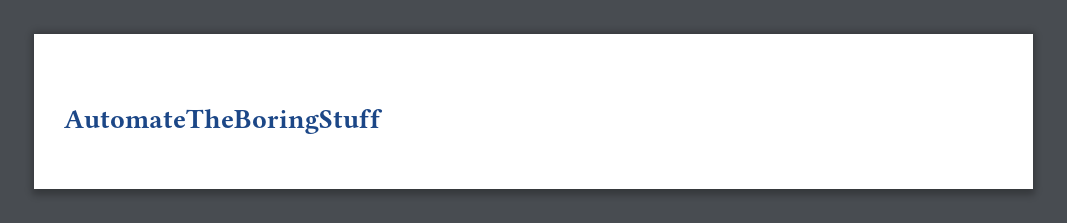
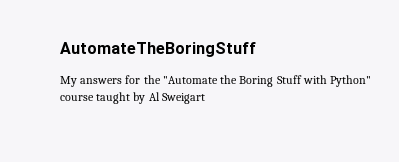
(383, 121) none -> [60,75,372,87] [60,92,205,104] // My answers for the "Automate the Boring Stuff with Python" course taught by Al Sweigart

